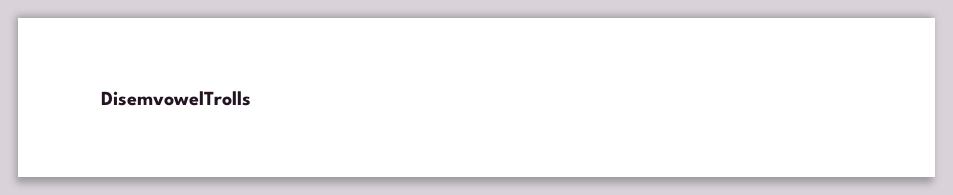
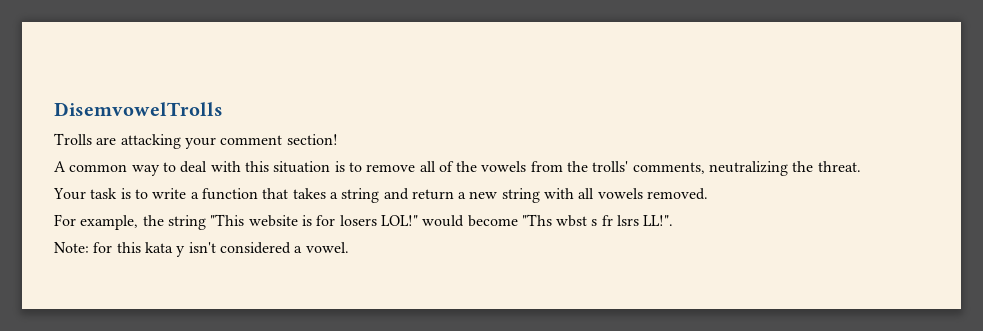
(251, 98) none -> [54,133,338,149] [54,161,861,176] [53,188,709,203] [54,214,674,230] [54,242,349,257] // Trolls are attacking your comment section! // A common way to deal with this situation is to remove all of the vowels from the trolls' comments, neutralizing the threat. // Your task is to write a function that takes a string and return a new string with all vowels removed. // For example, the string "This website is for losers LOL!" would become "Ths wbst s fr lsrs LL!". // Note: for this kata y isn't considered a vowel.

